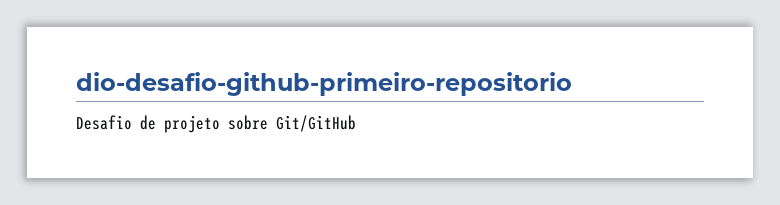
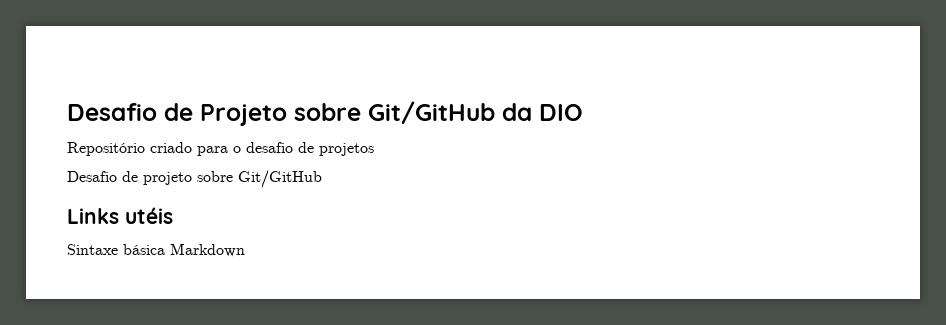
[76,72,572,96] dio-desafio-github-primeiro-repositorio -> [67,101,583,126] [67,142,374,156] Desafio de Projeto sobre Git/GitHub da DIO // Repositório criado para o desafio de projetos
(356, 123) none -> [67,207,173,224] [67,243,245,257] // Links utéis // Sintaxe básica Markdown

